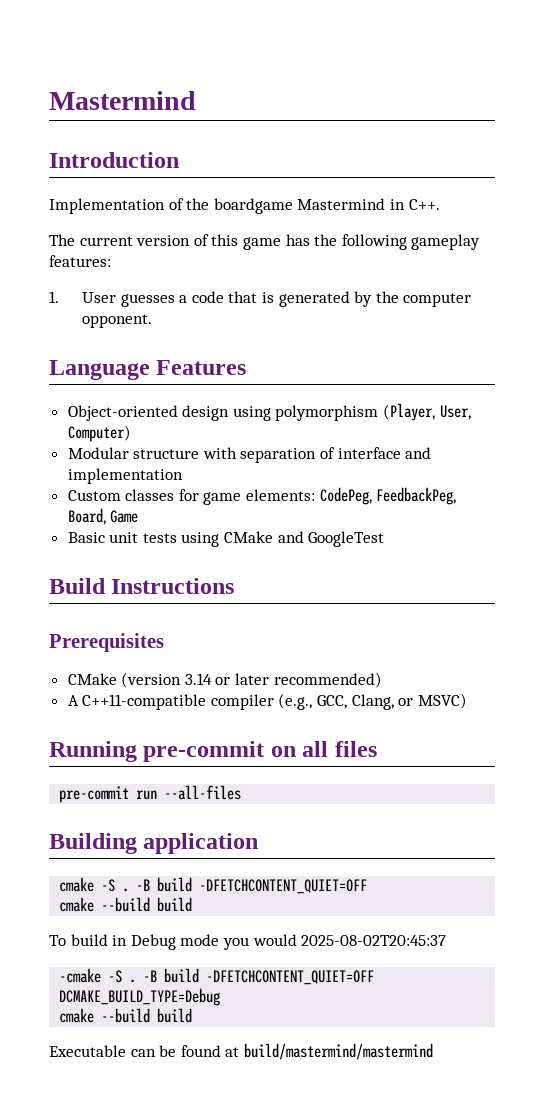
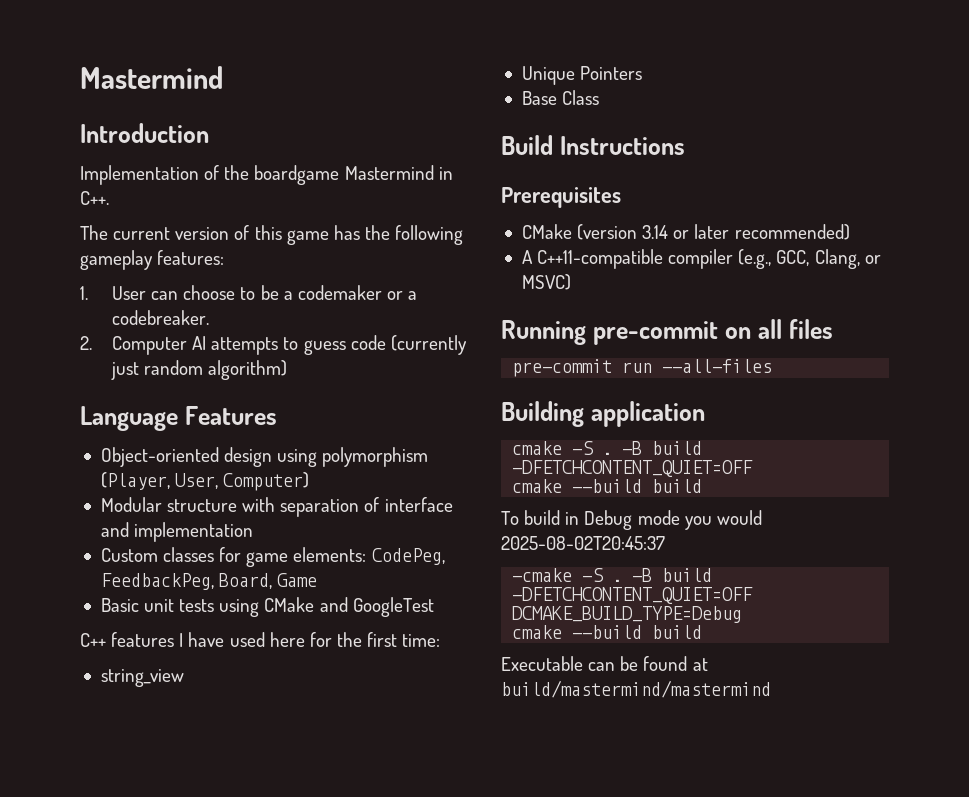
[120,291,472,307] [82,314,153,328] guesses a code that is generated by the computer opponent. -> [151,285,418,300] [112,310,210,325] [80,335,467,355] [111,360,288,380] can choose to be a codemaker or a codebreaker. // 2. Computer AI attempts to guess code (currently just random algorithm)
(385, 539) none -> [80,632,441,647] [100,669,184,687] [521,66,643,85] [521,90,600,105] // C++ features I have used here for the first time: // string_view // Unique Pointers // Base Class

